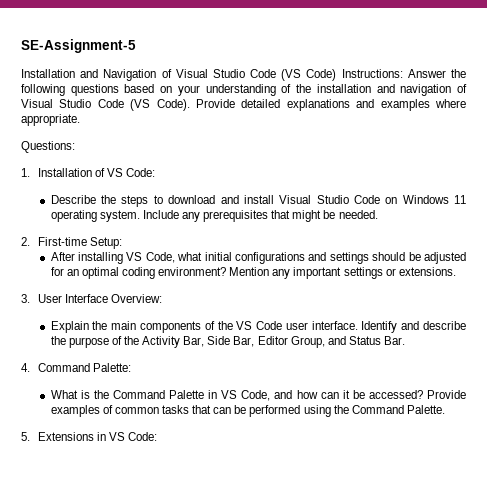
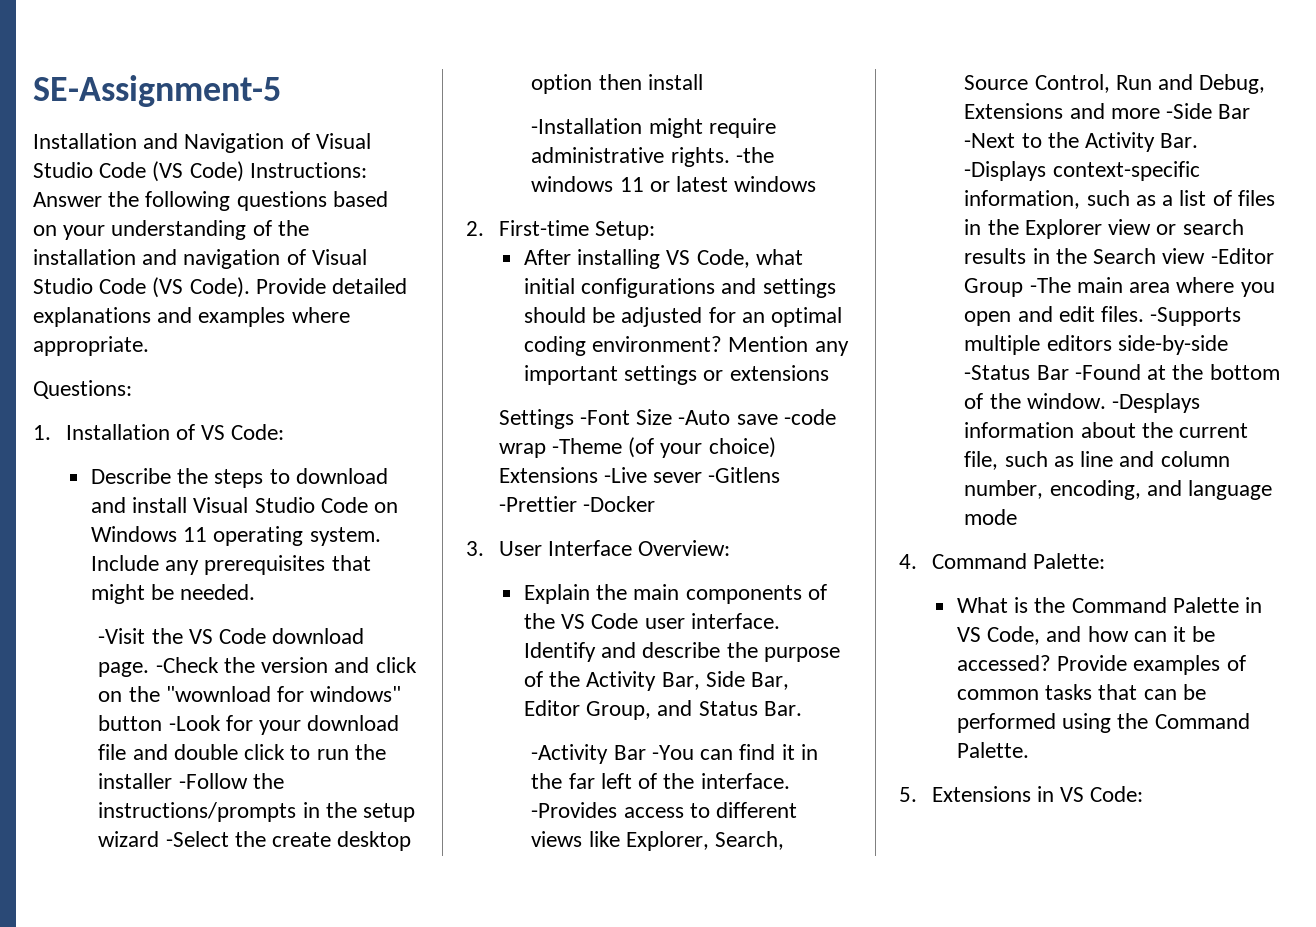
(378, 214) none -> [98,628,365,644] [98,657,417,677] [98,686,402,702] [98,715,400,735] [98,744,386,760] [98,773,284,789] [98,802,416,822] [98,831,412,851] [531,74,703,94] [531,118,776,138] [531,147,774,167] [531,176,817,192] // -Visit the VS Code download page. -Check the version and click on the "wownload for windows" button -Look for your download file and double click to run the installer -Follow the instructions/prompts in the setup wizard -Select the create desktop option then install // -Installation might require administrative rights. -the windows 11 or latest windows
[398,267,456,276] extensions. -> [729,365,829,381] [498,409,836,429] [498,437,776,458] [498,467,781,483] [498,496,655,512] extensions // Settings -Font Size -Auto save -code wrap -Theme (of your choice) Extensions -Live sever -Gitlens -Prettier -Docker
(405, 340) none -> [531,744,818,764] [531,773,790,789] [531,802,798,818] [531,831,785,851] [964,74,1266,94] [964,103,1251,119] [964,132,1199,152] [964,161,1200,181] [964,190,1275,209] [964,219,1244,239] [964,248,1274,264] [964,277,1275,297] [964,306,1242,326] [964,335,1228,355] [964,364,1280,380] [964,393,1201,413] [964,422,1249,438] [964,451,1230,470] [964,480,1273,500] [964,509,1018,525] // -Activity Bar -You can find it in the far left of the interface. -Provides access to different views like Explorer, Search, Source Control, Run and Debug, Extensions and more -Side Bar -Next to the Activity Bar. -Displays context-specific information, such as a list of files in the Explorer view or search results in the Search view -Editor Group -The main area where you open and edit files. -Supports multiple editors side-by-side -Status Bar -Found at the bottom of the window. -Desplays information about the current file, such as line and column number, encoding, and language mode

